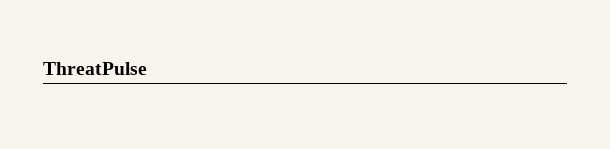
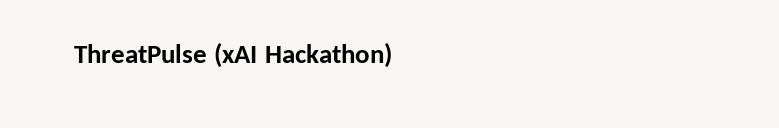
(147, 68) none -> [214,42,392,68] (xAI Hackathon)

